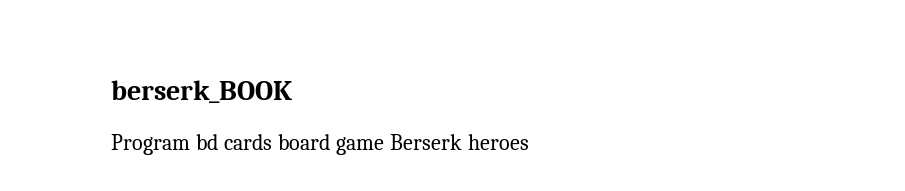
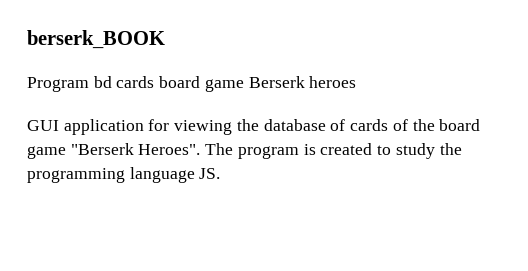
(529, 142) none -> [27,119,481,135] [27,143,462,159] [27,167,221,183] // GUI application for viewing the database of cards of the board game "Berserk Heroes". The program is created to study the programming language JS.

